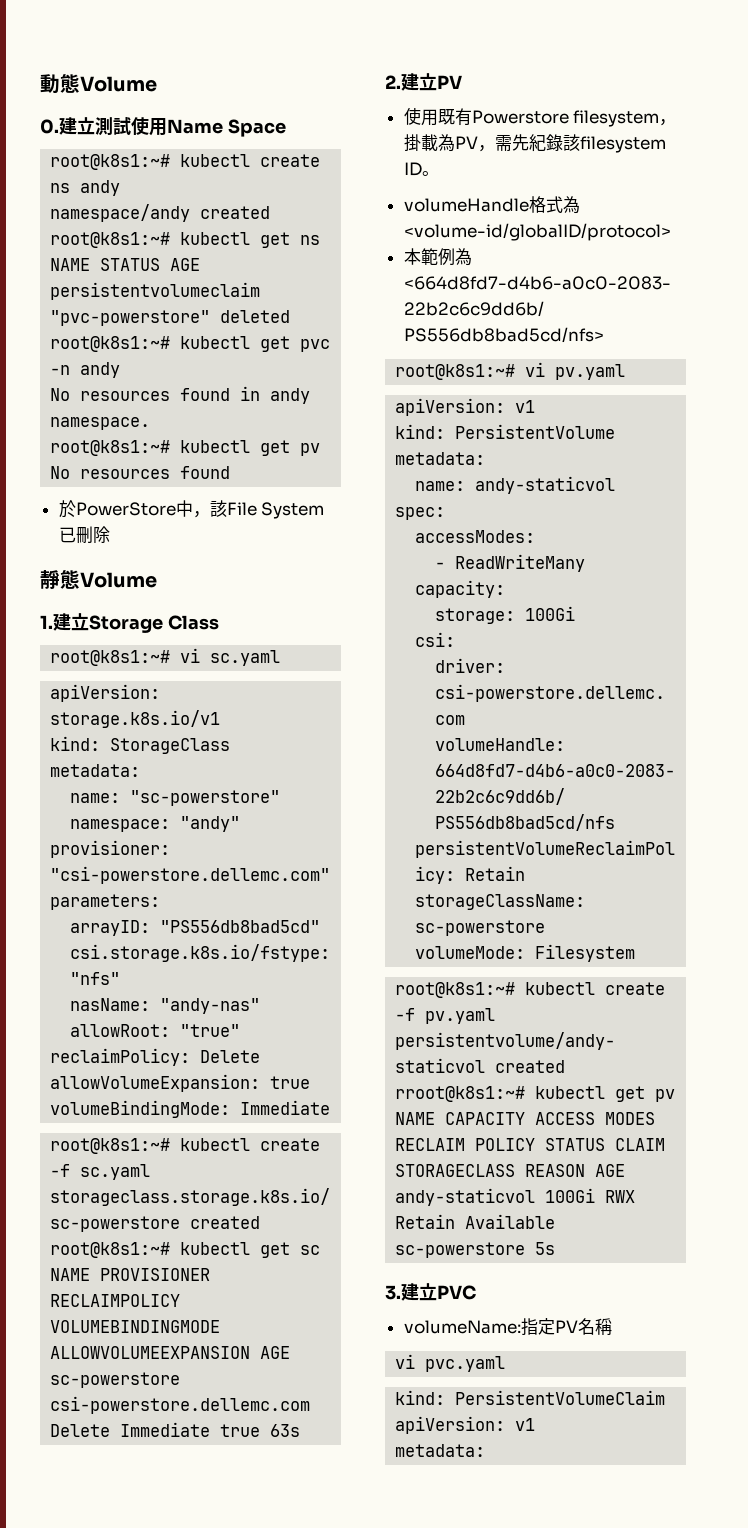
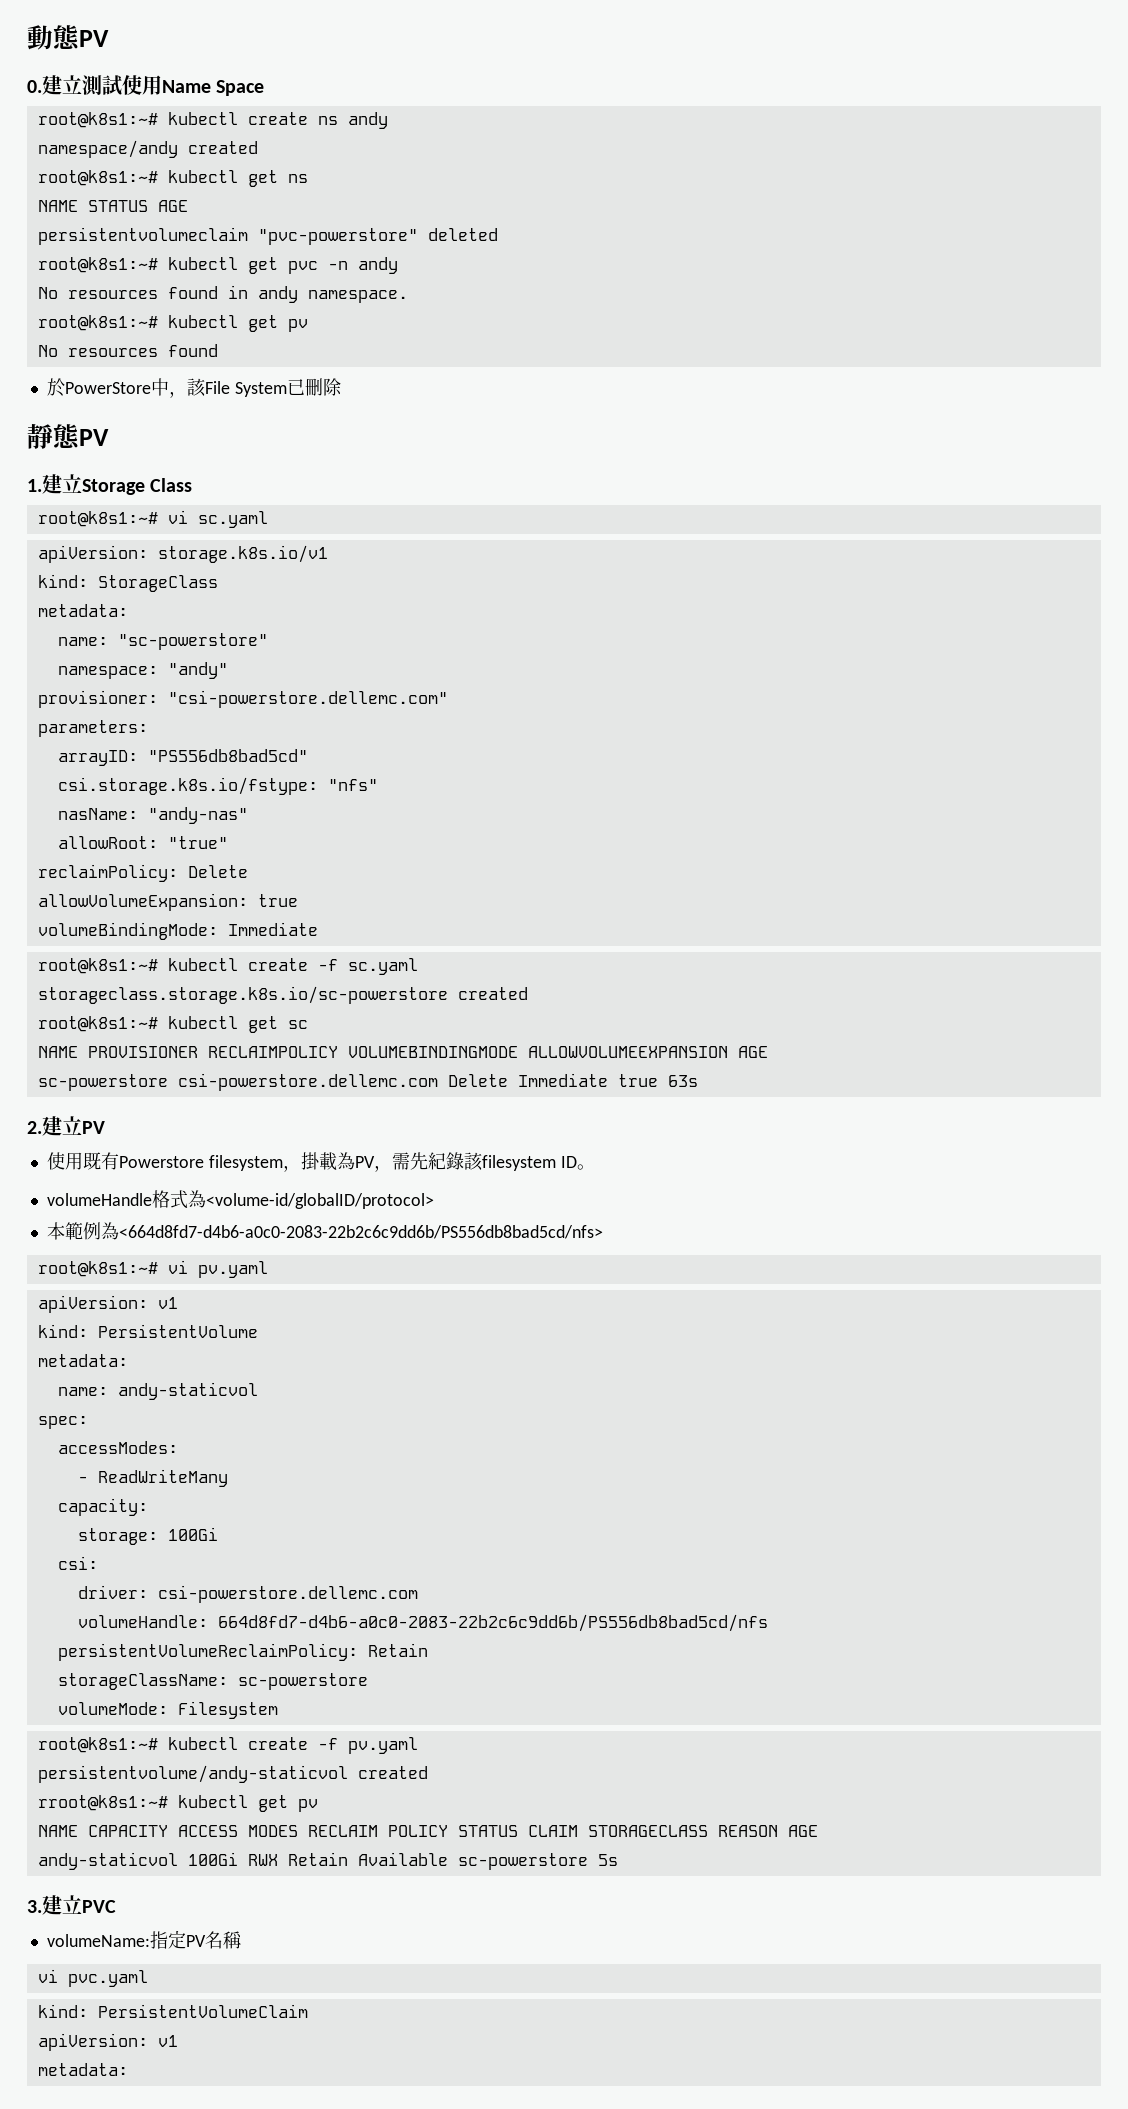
[80,76,157,92] Volume -> [79,30,109,47] PV
[80,572,157,588] Volume -> [79,429,109,446] PV

